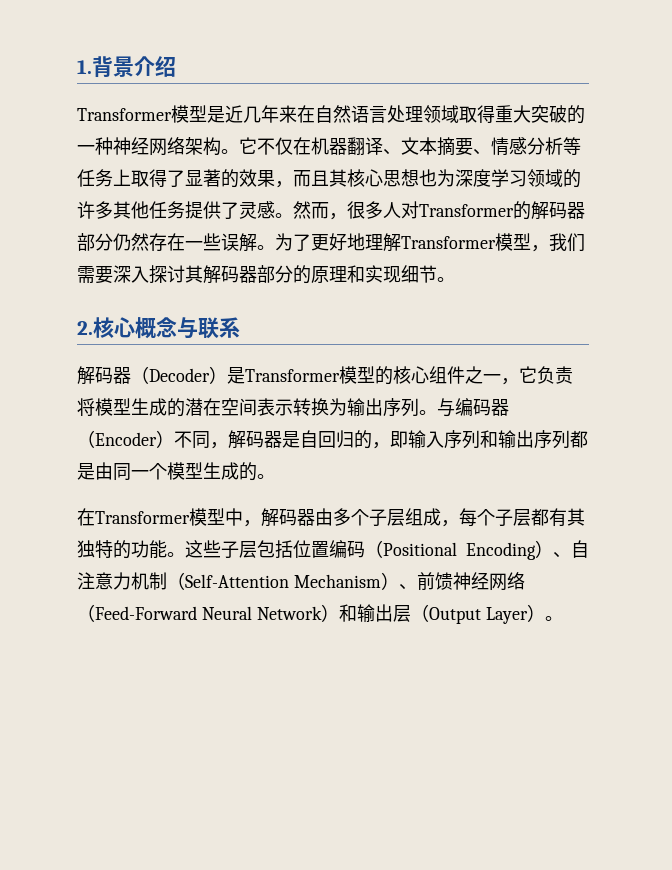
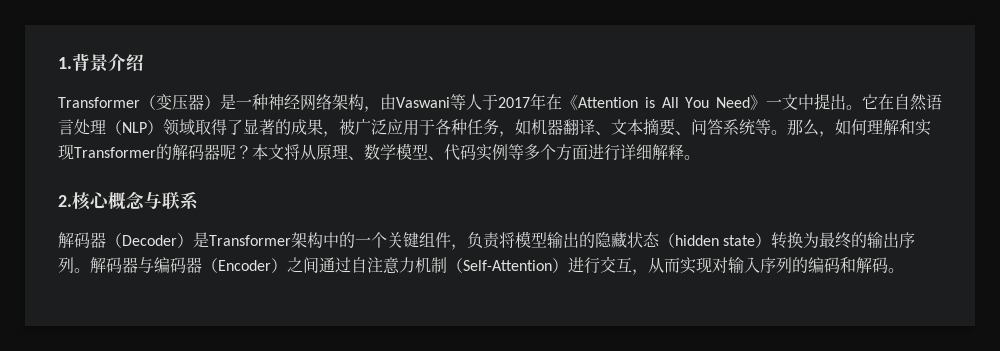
[171,105,585,124] [77,137,311,156] 模型是近几年来在自然语言处理领域取得重大突破的一种神经网络架构。它不仅在 -> [140,93,942,112] [58,119,531,137] （变压器）是一种神经网络架构，由Vaswani等人于2017年在《Attention is All You Need》一文中提出。它在自然语言处理（NLP）领域取得了显著的成果，被广泛应用于各种任务，如
[491,137,581,156] [77,169,581,188] [77,201,585,220] [77,233,585,252] [77,265,437,284] 情感分析等任务上取得了显著的效果，而且其核心思想也为深度学习领域的许多其他任务提供了灵感。然而，很多人对Transformer的解码器部分仍然存在一些误解。为了更好地理解Transformer模型，我们需要深入探讨其解码器部分的原理和实现细节 -> [691,119,931,137] [58,143,684,161] 问答系统等。那么，如何理解和实现Transformer的解码器呢？本文将从原理、数学模型、代码实例等多个方面进行详细解释
[339,366,573,385] [77,398,347,417] 模型的核心组件之一，它负责将模型生成的潜在空间表示转换为 -> [291,231,868,250] 架构中的一个关键组件，负责将模型输出的隐藏状态（hidden state）转换为最终的
(437, 412) none -> [90,257,138,273] 解码器
[174,430,588,449] [77,462,275,481] [77,508,585,527] [77,540,571,560] 不同，解码器是自回归的，即输入序列和输出序列都是由同一个模型生成的。 // 在Transformer模型中，解码器由多个子层组成，每个子层都有其独特的功能。这些子层包括位置编码（Positional Encoding）、 -> [287,257,351,273] 之间通过
[293,572,525,591] [77,604,545,624] Mechanism）、前馈神经网络（Feed-Forward Neural Network）和输出层（Output Layer） -> [552,256,888,275] ）进行交互，从而实现对输入序列的编码和解码

